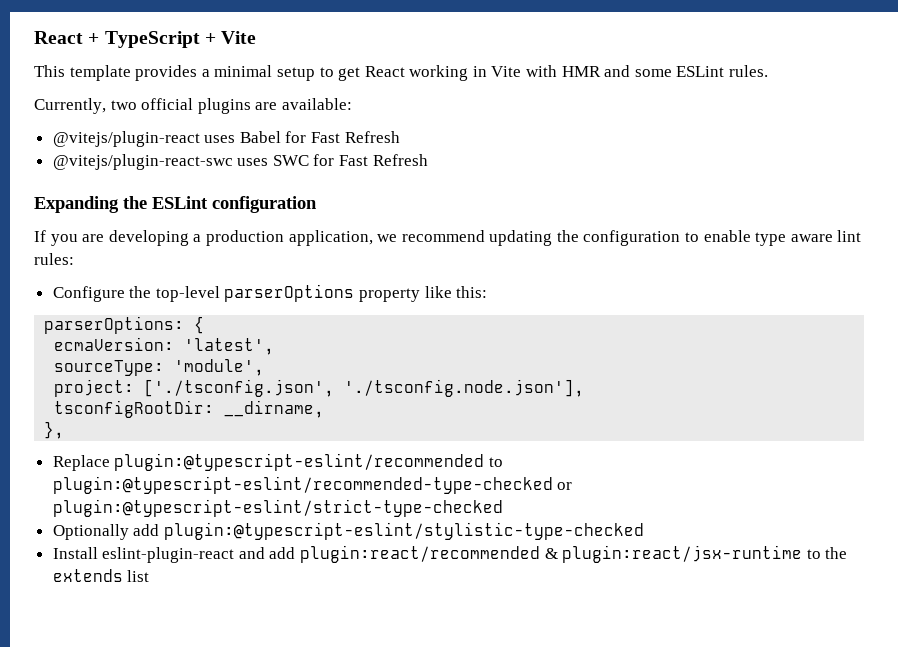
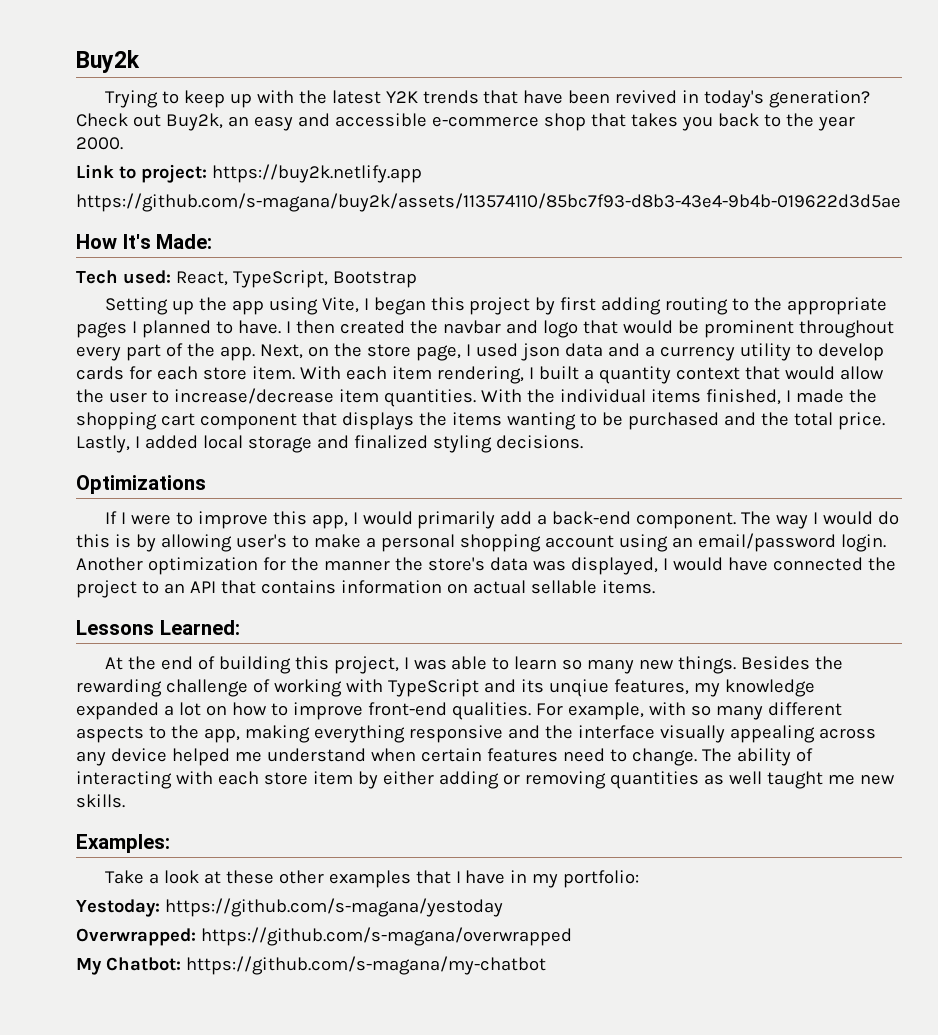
[34,31,257,48] [34,65,769,81] [34,98,352,114] [52,131,400,147] [52,154,428,170] [34,196,317,213] [34,230,862,246] [34,253,74,265] [52,284,488,302] [44,316,205,334] [54,337,275,355] [54,359,265,376] [54,379,585,397] [54,400,325,418] [44,421,65,439] [52,453,503,471] [52,476,573,494] [52,499,503,517] [52,522,644,540] [52,545,848,563] [52,569,150,582] React + TypeScript + Vite // This template provides a minimal setup to get React working in Vite with HMR and some ESLint rules. // Currently, two official plugins are available: // @vitejs/plugin-react uses Babel for Fast Refresh // @vitejs/plugin-react-swc uses SWC for Fast Refresh // Expanding the ESLint configuration // If you are developing a production application, we recommend updating the configuration to enable type aware lint rules: // Configure the top-level parserOptions property like this: // parserOptions: { // ecmaVersion: 'latest', // sourceType: 'module', // project: ['./tsconfig.json', './tsconfig.node.json'], // tsconfigRootDir: __dirname, // }, // Replace plugin:@typescript-eslint/recommended to plugin:@typescript-eslint/recommended-type-checked or plugin:@typescript-eslint/strict-type-checked // Optionally add plugin:@typescript-eslint/stylistic-type-checked // Install eslint-plugin-react and add plugin:react/recommended & plugin:react/jsx-runtime to the extends list -> [76,50,140,73] [104,90,871,108] [76,113,855,131] [76,137,123,150] [76,164,422,183] [76,193,901,212] [76,234,213,249] [76,270,417,288] [104,297,888,315] [76,320,894,338] [76,343,884,361] [76,366,884,384] [76,388,877,407] [76,412,885,430] [76,435,583,453] [76,475,206,494] [104,511,900,529] [76,533,886,552] [76,557,896,575] [76,580,655,598] [76,620,240,635] [104,656,844,674] [76,679,815,697] [76,702,842,720] [76,725,876,743] [76,748,813,766] [76,771,895,789] [76,794,125,808] [76,834,170,853] [104,870,640,888] [76,898,503,917] [76,927,572,946] [76,956,546,975] Buy2k // Trying to keep up with the latest Y2K trends that have been revived in today's generation? Check out Buy2k, an easy and accessible e-commerce shop that takes you back to the year 2000. // Link to project: https://buy2k.netlify.app // https://github.com/s-magana/buy2k/assets/113574110/85bc7f93-d8b3-43e4-9b4b-019622d3d5ae // How It's Made: // Tech used: React, TypeScript, Bootstrap // Setting up the app using Vite, I began this project by first adding routing to the appropriate pages I planned to have. I then created the navbar and logo that would be prominent throughout every part of the app. Next, on the store page, I used json data and a currency utility to develop cards for each store item. With each item rendering, I built a quantity context that would allow the user to increase/decrease item quantities. With the individual items finished, I made the shopping cart component that displays the items wanting to be purchased and the total price. Lastly, I added local storage and finalized styling decisions. // Optimizations // If I were to improve this app, I would primarily add a back-end component. The way I would do this is by allowing user's to make a personal shopping account using an email/password login. Another optimization for the manner the store's data was displayed, I would have connected the project to an API that contains information on actual sellable items. // Lessons Learned: // At the end of building this project, I was able to learn so many new things. Besides the rewarding challenge of working with TypeScript and its unqiue features, my knowledge expanded a lot on how to improve front-end qualities. For example, with so many different aspects to the app, making everything responsive and the interface visually appealing across any device helped me understand when certain features need to change. The ability of interacting with each store item by either adding or removing quantities as well taught me new skills. // Examples: // Take a look at these other examples that I have in my portfolio: // Yestoday: https://github.com/s-magana/yestoday // Overwrapped: https://github.com/s-magana/overwrapped // My Chatbot: https://github.com/s-magana/my-chatbot

